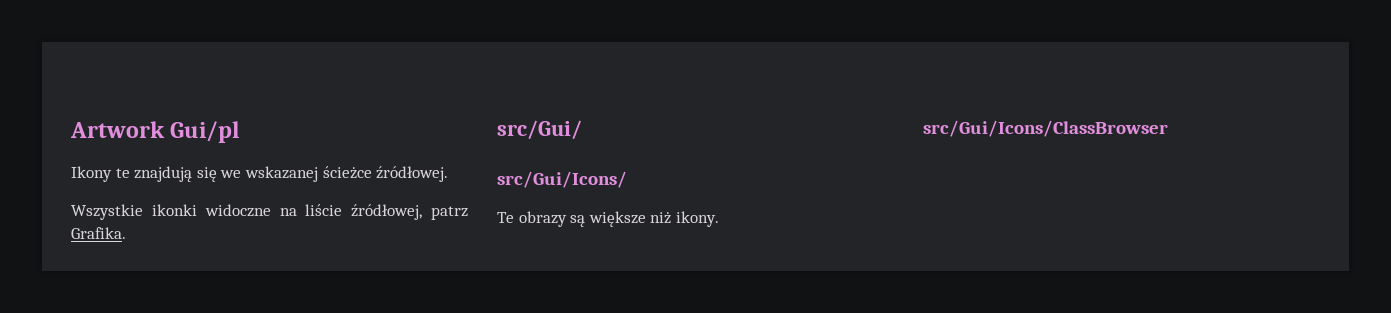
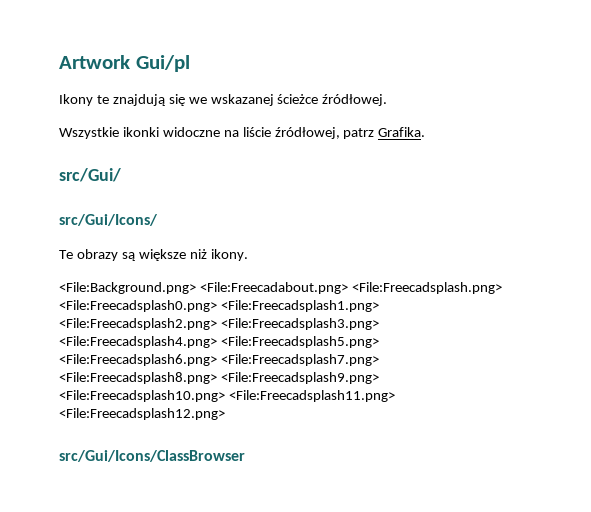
(719, 219) none -> [59,282,502,294] [59,300,379,312] [59,318,379,330] [59,336,379,348] [59,354,379,366] [59,372,379,384] [59,390,395,402] [59,408,225,420] // <File:Background.png> <File:Freecadabout.png> <File:Freecadsplash.png> <File:Freecadsplash0.png> <File:Freecadsplash1.png> <File:Freecadsplash2.png> <File:Freecadsplash3.png> <File:Freecadsplash4.png> <File:Freecadsplash5.png> <File:Freecadsplash6.png> <File:Freecadsplash7.png> <File:Freecadsplash8.png> <File:Freecadsplash9.png> <File:Freecadsplash10.png> <File:Freecadsplash11.png> <File:Freecadsplash12.png>

